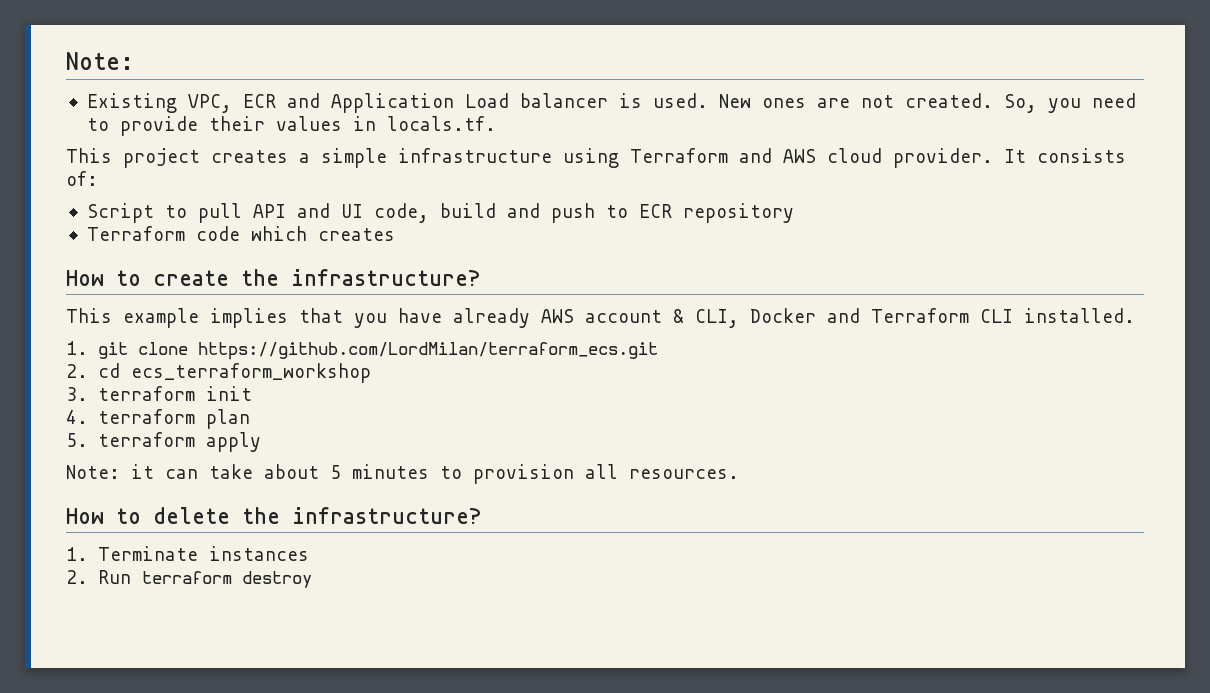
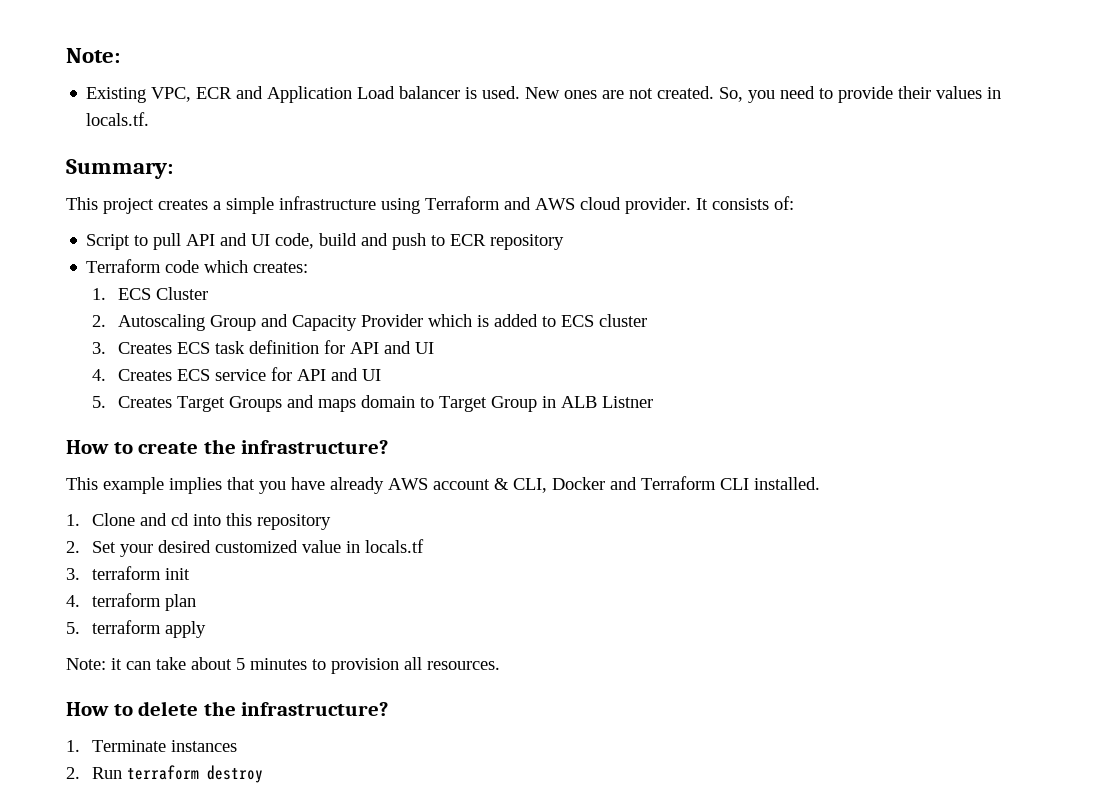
(496, 123) none -> [66,159,173,179] // Summary:
[317,228,395,241] creates -> [253,262,309,273] [91,287,208,300] [91,314,647,331] [91,340,434,354] [91,367,381,381] [91,395,653,412] creates: // 1. ECS Cluster // 2. Autoscaling Group and Capacity Provider which is added to ECS cluster // 3. Creates ECS task definition for API and UI // 4. Creates ECS service for API and UI // 5. Creates Target Groups and maps domain to Target Group in ALB Listner
[97,342,658,360] [66,363,371,383] git clone https://github.com/LordMilan/terraform_ecs.git // 2. cd ecs_terraform_workshop -> [91,513,331,530] [66,539,424,557] Clone and cd into this repository // 2. Set your desired customized value in locals.tf

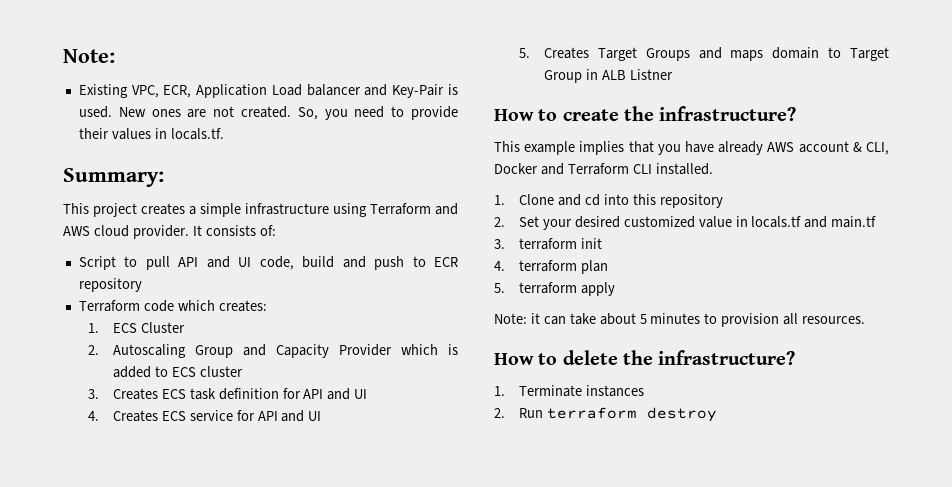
[196,86,264,99] ECR and -> [163,85,192,98] ECR,
(461, 92) none -> [364,84,445,98] and Key-Pair
(424, 546) none -> [804,216,877,228] and main.tf

